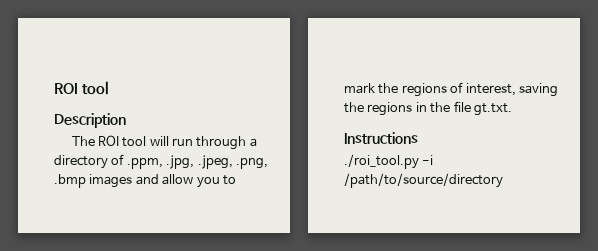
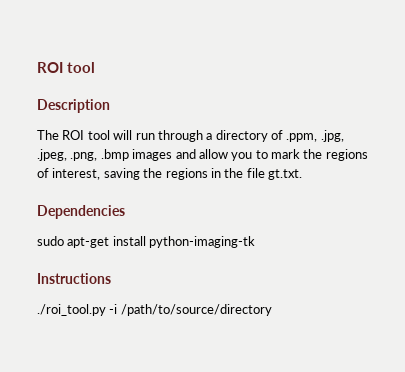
(512, 109) none -> [37,205,125,219] [37,236,256,248] // Dependencies // sudo apt-get install python-imaging-tk

